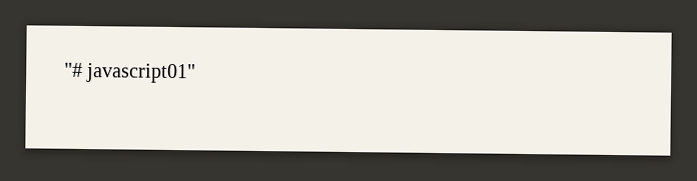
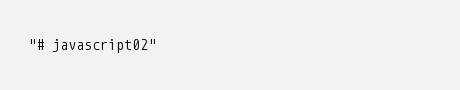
[86,63,197,84] javascript01" -> [52,39,156,53] javascript02"

